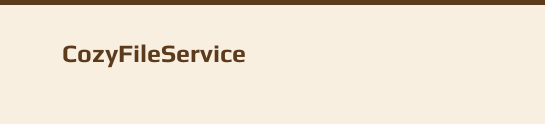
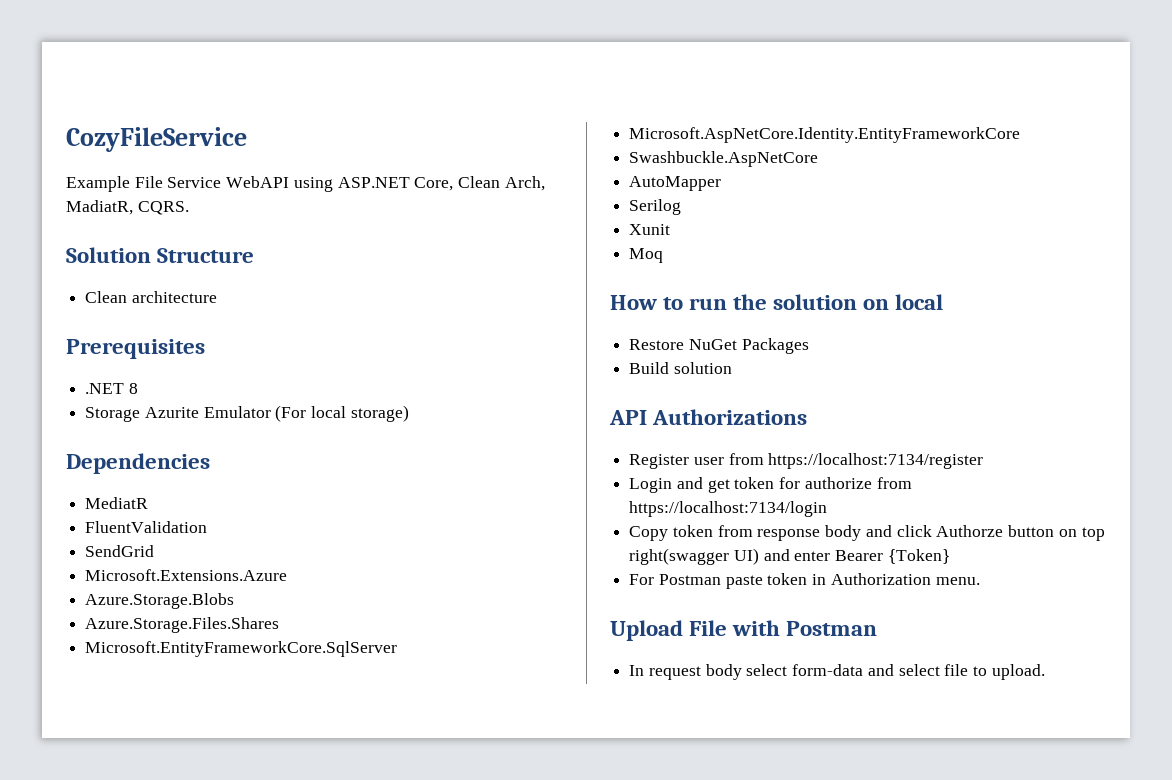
(246, 56) none -> [66,176,545,192] [66,200,189,215] [66,247,255,263] [85,291,217,303] [66,339,205,359] [85,383,138,394] [85,405,409,422] [66,453,210,474] [85,497,149,509] [85,521,208,533] [85,545,155,557] [85,569,288,581] [85,593,235,609] [85,617,280,633] [85,641,398,657] [629,127,1021,143] [629,151,819,167] [629,176,722,191] [629,199,682,215] [629,224,671,235] [629,248,664,263] [610,294,944,310] [629,338,809,354] [629,362,732,374] [609,409,808,425] [629,453,984,469] [629,477,912,493] [629,501,828,517] [629,525,1105,541] [629,548,950,565] [629,573,980,589] [610,620,878,641] [629,664,1045,680] // Example File Service WebAPI using ASP.NET Core, Clean Arch, MadiatR, CQRS. // Solution Structure // Clean architecture // Prerequisites // .NET 8 // Storage Azurite Emulator (For local storage) // Dependencies // MediatR // FluentValidation // SendGrid // Microsoft.Extensions.Azure // Azure.Storage.Blobs // Azure.Storage.Files.Shares // Microsoft.EntityFrameworkCore.SqlServer // Microsoft.AspNetCore.Identity.EntityFrameworkCore // Swashbuckle.AspNetCore // AutoMapper // Serilog // Xunit // Moq // How to run the solution on local // Restore NuGet Packages // Build solution // API Authorizations // Register user from https://localhost:7134/register // Login and get token for authorize from https://localhost:7134/login // Copy token from response body and click Authorze button on top right(swagger UI) and enter Bearer {Token} // For Postman paste token in Authorization menu. // Upload File with Postman // In request body select form-data and select file to upload.

